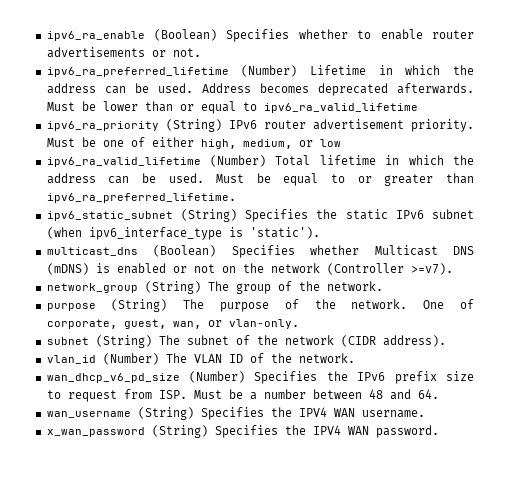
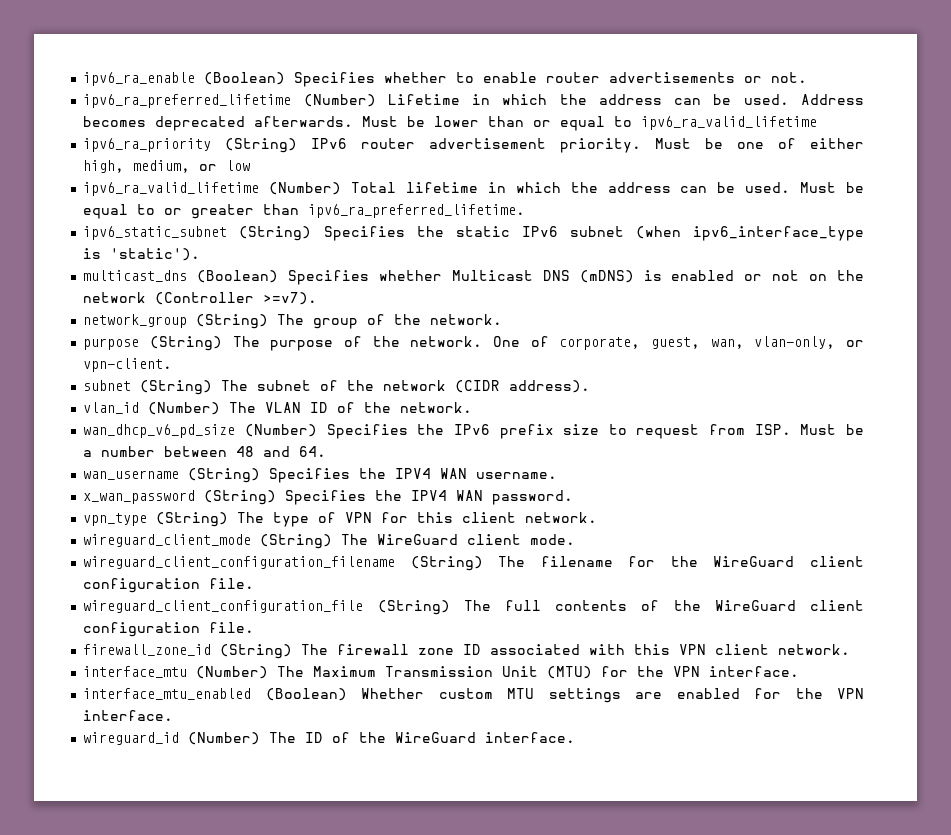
[207,319,299,329] or vlan-only. -> [754,336,864,349] [83,358,173,372] vlan-only, or vpn-client.
(439, 431) none -> [83,512,598,527] [83,534,576,549] [83,556,865,571] [83,578,255,593] [83,600,865,615] [83,622,255,637] [83,644,851,659] [83,666,800,679] [83,688,865,703] [83,710,174,721] [83,732,576,745] // vpn_type (String) The type of VPN for this client network. // wireguard_client_mode (String) The WireGuard client mode. // wireguard_client_configuration_filename (String) The filename for the WireGuard client configuration file. // wireguard_client_configuration_file (String) The full contents of the WireGuard client configuration file. // firewall_zone_id (String) The firewall zone ID associated with this VPN client network. // interface_mtu (Number) The Maximum Transmission Unit (MTU) for the VPN interface. // interface_mtu_enabled (Boolean) Whether custom MTU settings are enabled for the VPN interface. // wireguard_id (Number) The ID of the WireGuard interface.

